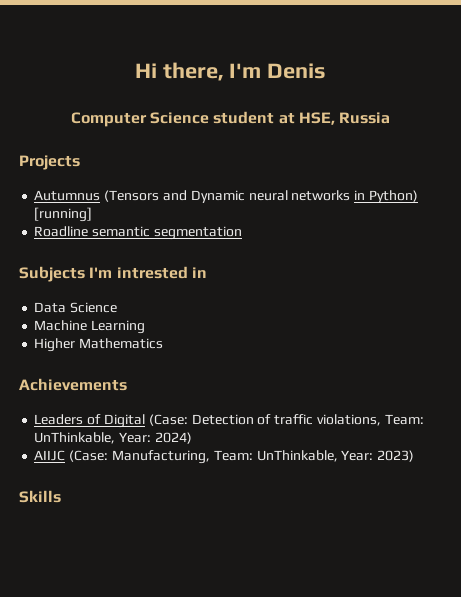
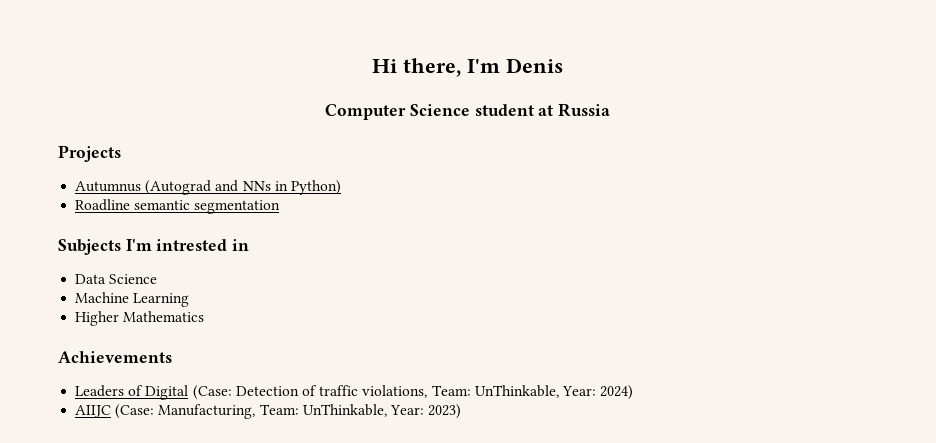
[298,112,335,125] HSE, -> (554, 110) none
[104,190,351,203] (Tensors and Dynamic neural networks -> [145,180,271,195] (Autograd and NNs
[34,207,93,222] [running] -> (341, 187) none
[19,490,61,503] // Skills -> (462, 411) none

